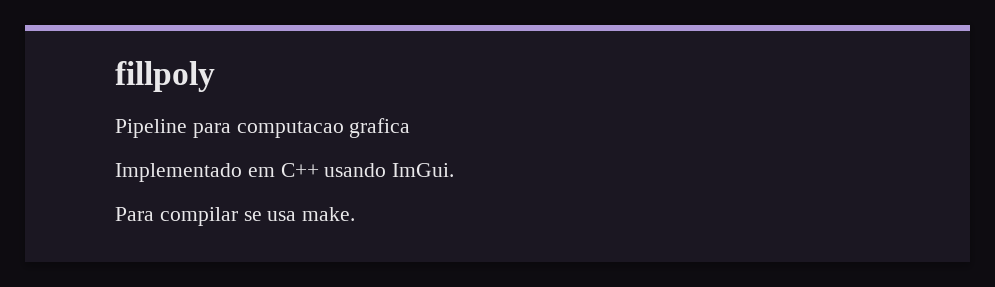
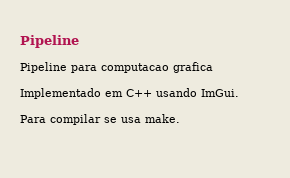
[115,61,215,92] fillpoly -> [20,35,79,48] Pipeline

